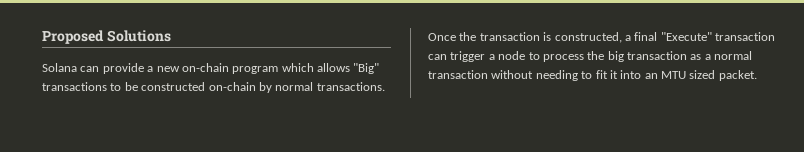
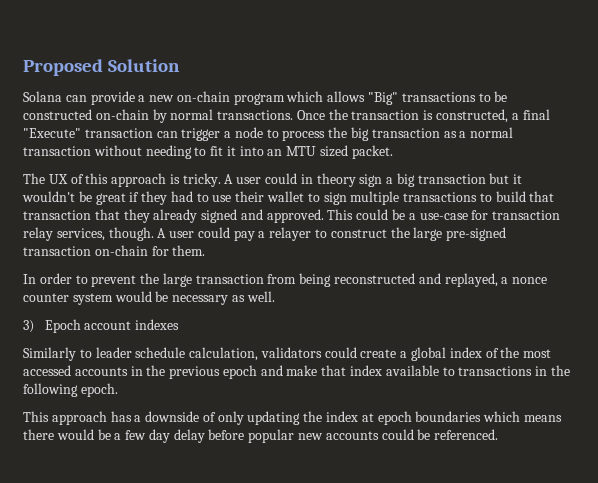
[106,30,171,42] Solutions -> [108,59,181,72] Solution
(757, 75) none -> [23,173,523,187] [22,191,555,205] [23,209,561,223] [23,227,507,241] [23,245,206,256] [23,273,548,287] [23,291,275,305] [23,319,180,333] [23,347,552,361] [23,365,570,379] [23,383,118,397] [23,411,562,425] [23,429,499,443] // The UX of this approach is tricky. A user could in theory sign a big transaction but it wouldn't be great if they had to use their wallet to sign multiple transactions to build that transaction that they already signed and approved. This could be a use-case for transaction relay services, though. A user could pay a relayer to construct the large pre-signed transaction on-chain for them. // In order to prevent the large transaction from being reconstructed and replayed, a nonce counter system would be necessary as well. // 3) Epoch account indexes // Similarly to leader schedule calculation, validators could create a global index of the most accessed accounts in the previous epoch and make that index available to transactions in the following epoch. // This approach has a downside of only updating the index at epoch boundaries which means there would be a few day delay before popular new accounts could be referenced.

